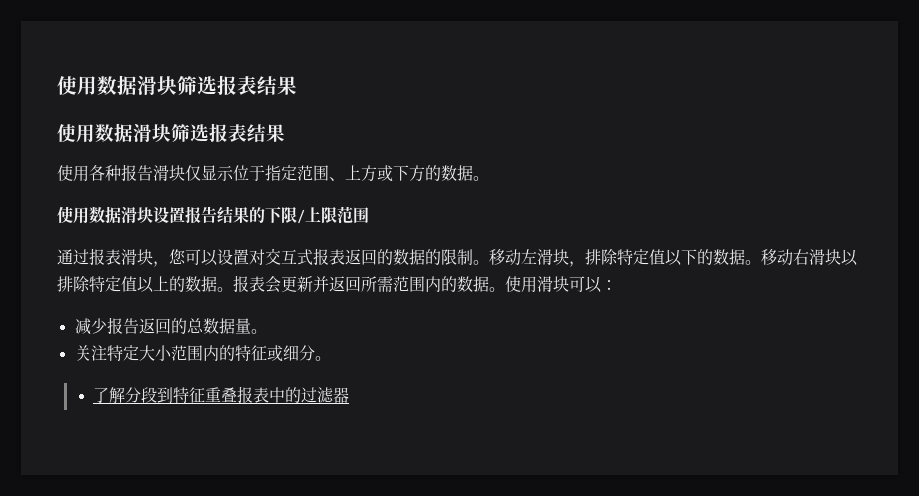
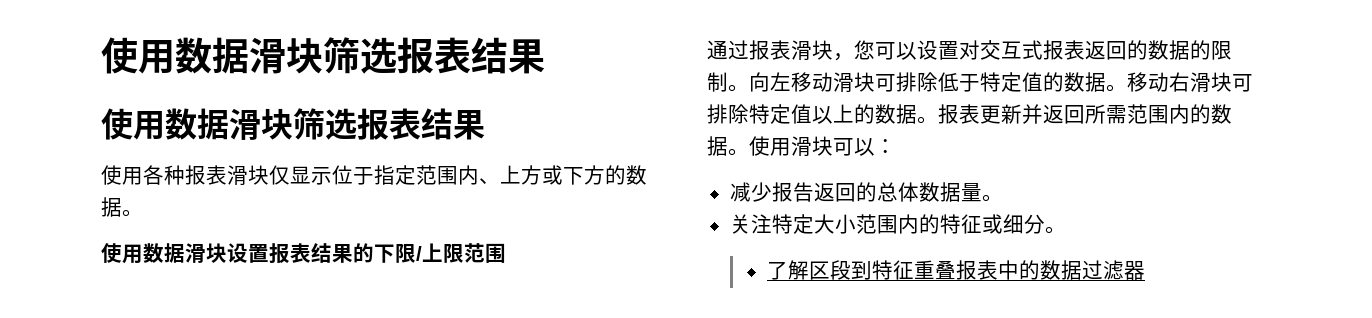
[137,165,153,181] 告 -> [206,165,227,185] 表
(329, 173) none -> [458,165,479,185] 内
[201,206,217,223] 告 -> [290,243,311,263] 表
[489,249,697,267] 移动左滑块，排除特定值以下 -> [749,72,1043,92] 向左移动滑块可排除低于特定值
[841,249,858,266] 以 -> [1232,74,1253,92] 可
[265,276,281,293] 会 -> (980, 114) none
(204, 325) none -> [897,182,919,202] 体
[125,387,142,403] 分 -> [808,261,830,280] 区
(302, 395) none -> [1039,260,1082,280] 数据

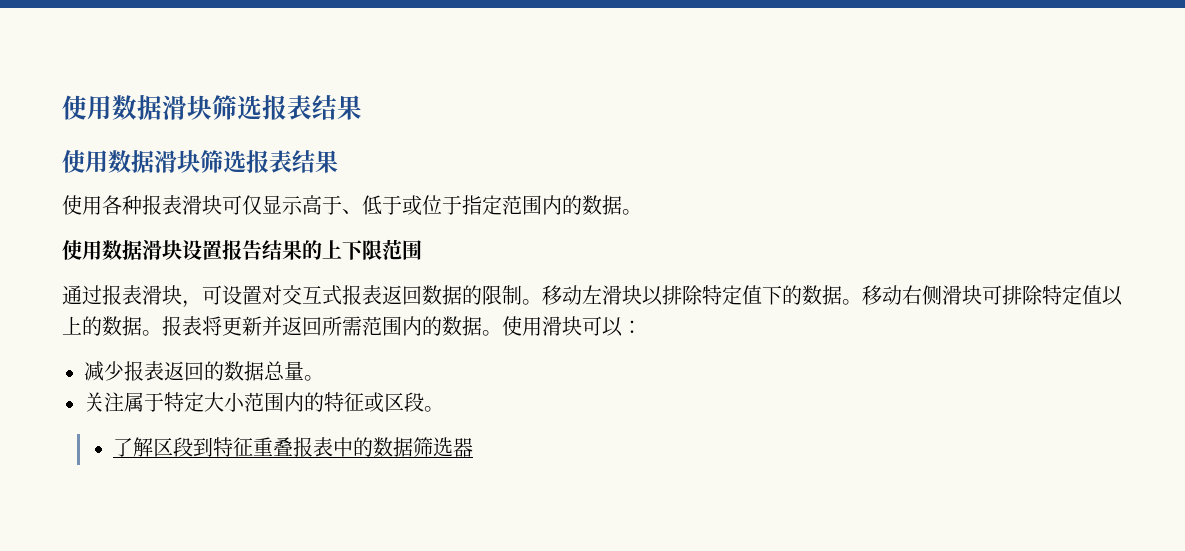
[269,165,332,185] 仅显示 -> [222,195,422,216] 可仅显示高于、低于或
[479,165,605,185] 、上方或下方 -> (562, 205) none
[290,243,443,263] 表结果的下限/上 -> [242,240,363,260] 告结果的上下
[854,40,917,60] 您可以 -> [202,285,222,305] 可
[1127,40,1148,60] 的 -> (422, 295) none
[749,72,1043,92] 向左移动滑块可排除低于特定值 -> [542,285,782,306] 移动左滑块以排除特定值下
(1190, 82) none -> [922,285,942,305] 侧
(980, 114) none -> [202,316,222,336] 将
[792,182,961,202] 告返回的总体数据 -> [144,361,285,381] 表返回的数据总
(772, 224) none -> [124,392,164,412] 属于
[1002,214,1045,234] 细分 -> [384,392,424,412] 区段
[1081,260,1124,280] 过滤 -> [413,437,454,457] 筛选

